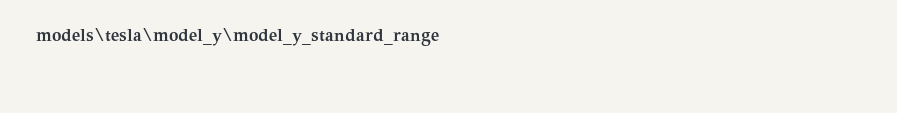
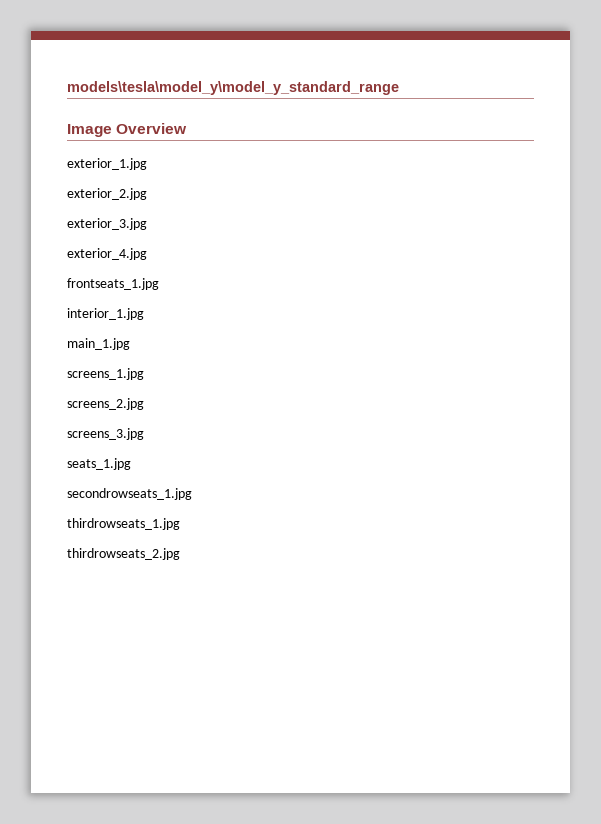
(439, 37) none -> [67,123,188,137] [67,158,147,170] [67,188,147,200] [67,218,147,230] [67,248,147,260] [67,278,159,290] [67,308,144,320] [67,338,130,350] [67,368,144,380] [67,398,144,410] [67,428,144,440] [67,458,131,470] [67,488,192,500] [67,518,180,530] [67,548,180,560] // Image Overview // exterior_1.jpg // exterior_2.jpg // exterior_3.jpg // exterior_4.jpg // frontseats_1.jpg // interior_1.jpg // main_1.jpg // screens_1.jpg // screens_2.jpg // screens_3.jpg // seats_1.jpg // secondrowseats_1.jpg // thirdrowseats_1.jpg // thirdrowseats_2.jpg

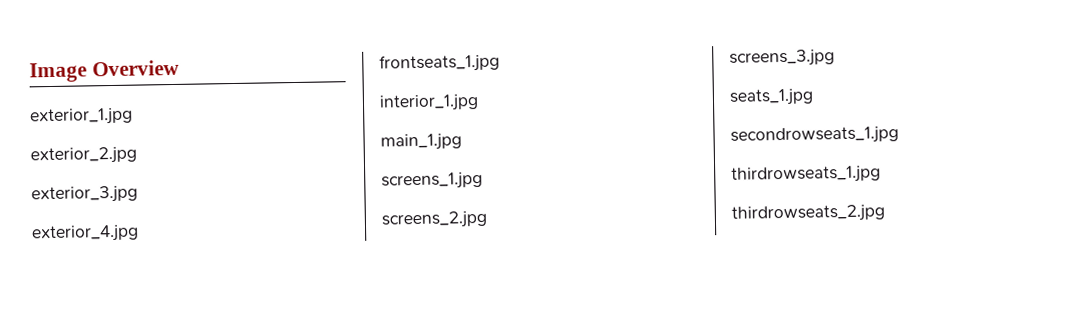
[67,81,399,95] models\tesla\model_y\model_y_standard_range // -> (29, 72) none

